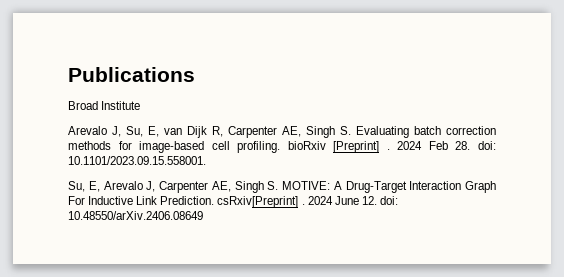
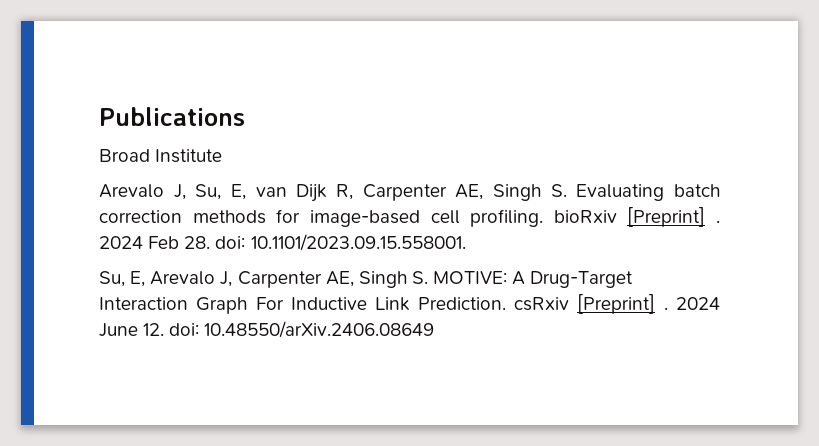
[217,196,299,208] csRxiv[Preprint] -> [514,294,656,314] csRxiv [Preprint]

